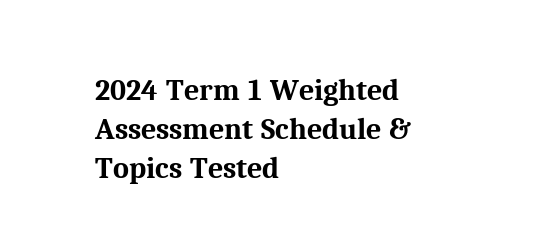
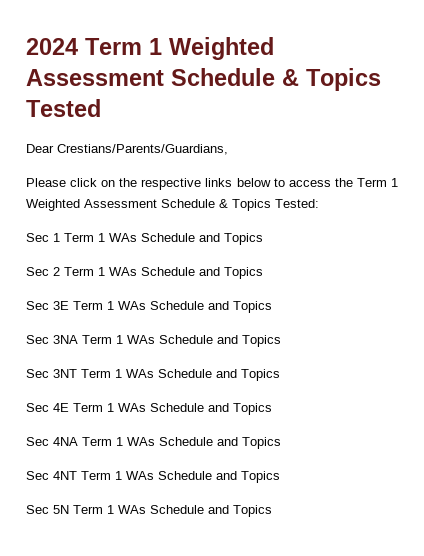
(280, 167) none -> [26,144,228,155] [26,178,398,190] [26,199,319,211] [26,233,263,245] [26,267,263,279] [26,301,272,313] [26,335,281,347] [26,369,280,381] [26,403,272,415] [26,437,281,449] [26,471,280,483] [26,505,272,517] // Dear Crestians/Parents/Guardians, // Please click on the respective links below to access the Term 1 Weighted Assessment Schedule & Topics Tested: // Sec 1 Term 1 WAs Schedule and Topics // Sec 2 Term 1 WAs Schedule and Topics // Sec 3E Term 1 WAs Schedule and Topics // Sec 3NA Term 1 WAs Schedule and Topics // Sec 3NT Term 1 WAs Schedule and Topics // Sec 4E Term 1 WAs Schedule and Topics // Sec 4NA Term 1 WAs Schedule and Topics // Sec 4NT Term 1 WAs Schedule and Topics // Sec 5N Term 1 WAs Schedule and Topics

